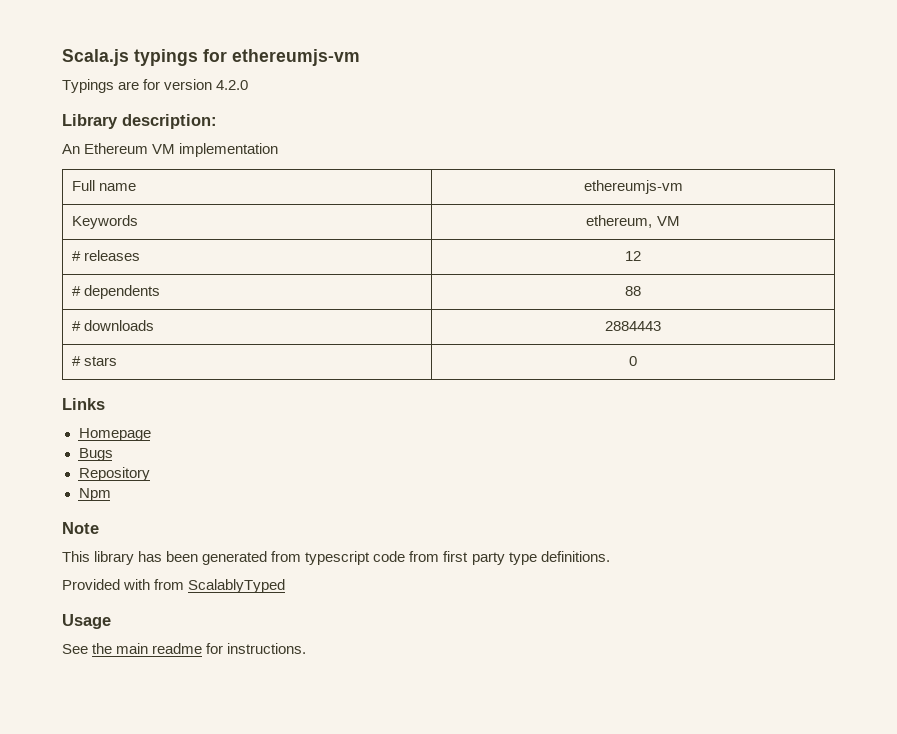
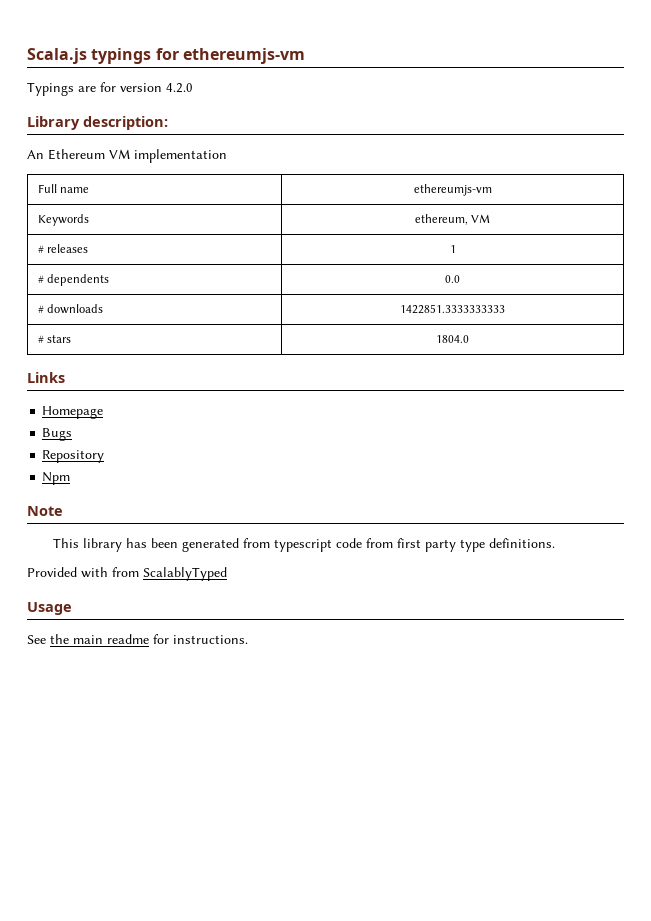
[625,251,641,261] 12 -> [449,245,456,253] 1
[625,286,641,296] 88 -> [445,275,460,283] 0.0
[605,321,661,331] 2884443 -> [400,304,505,314] 1422851.3333333333
[629,356,637,366] 0 -> [436,335,469,343] 1804.0

